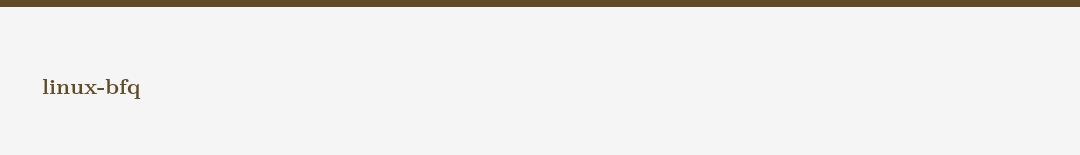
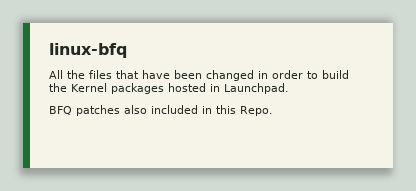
(141, 89) none -> [49,70,349,81] [49,83,289,94] [49,105,273,116] // All the files that have been changed in order to build the Kernel packages hosted in Launchpad. // BFQ patches also included in this Repo.

